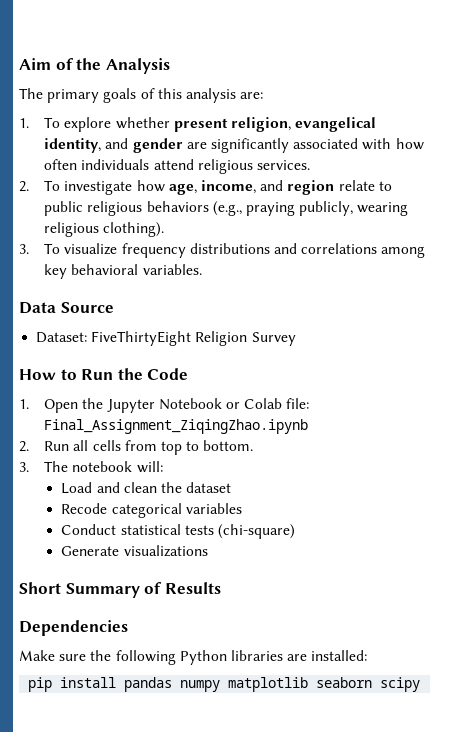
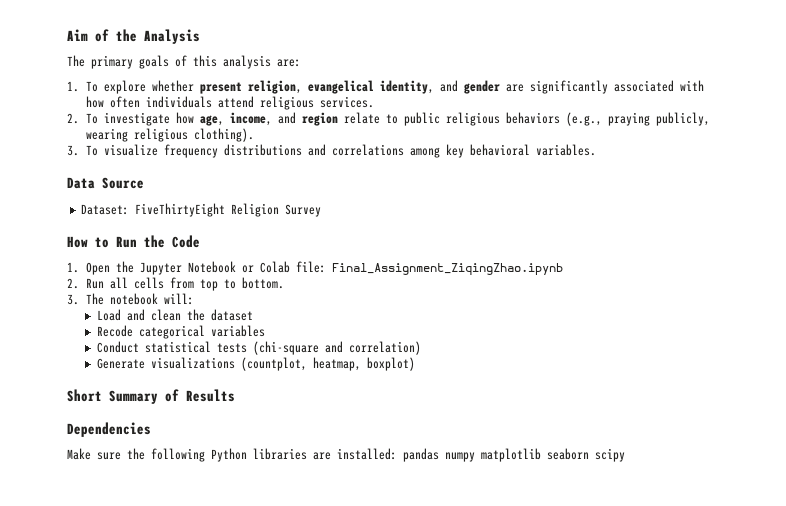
[217,524,295,539] (chi-square) -> [252,341,421,355] (chi-square and correlation)
(208, 551) none -> [240,357,415,371] (countplot, heatmap, boxplot)
[28,677,117,692] // pip install -> (397, 454) none

